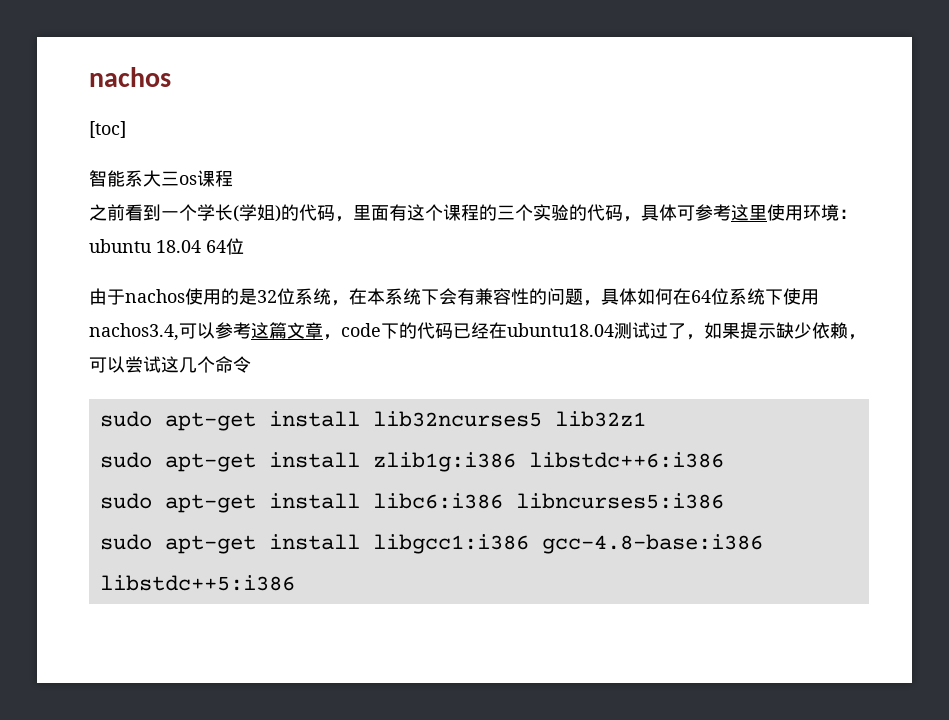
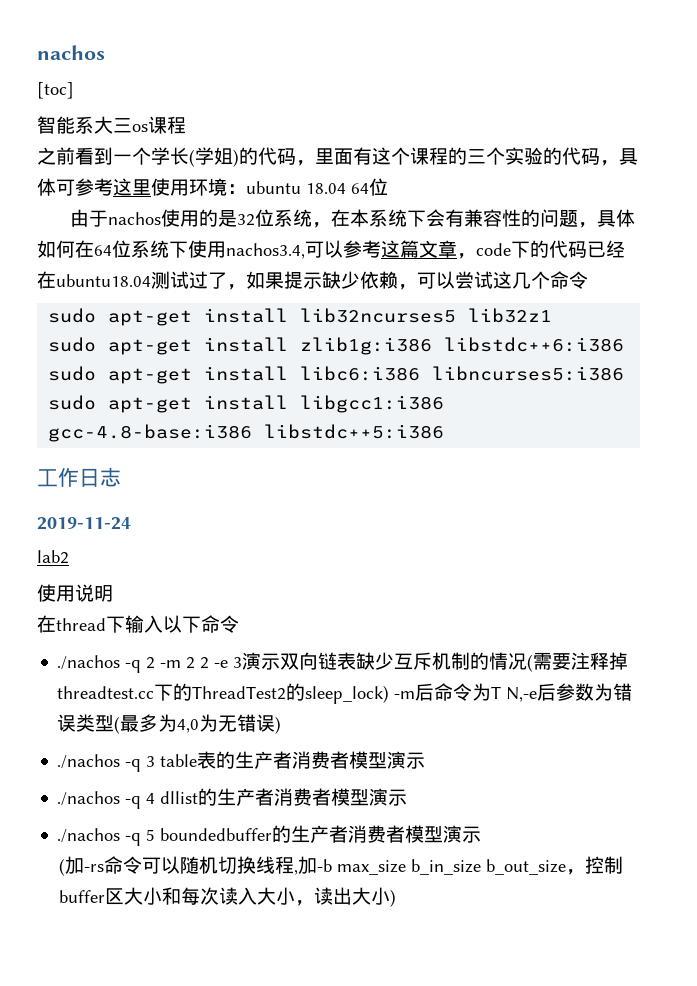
(295, 583) none -> [37,468,121,487] [37,517,131,530] [37,550,69,564] [37,584,113,602] [37,615,239,633] [57,652,629,673] [57,683,633,704] [57,714,282,734] [57,751,426,772] [57,788,408,809] [57,825,482,846] [59,856,624,876] [59,887,397,907] // 工作日志 // 2019-11-24 // lab2 // 使用说明 // 在thread下输入以下命令 // ./nachos -q 2 -m 2 2 -e 3演示双向链表缺少互斥机制的情况(需要注释掉threadtest.cc下的ThreadTest2的sleep_lock) -m后命令为T N,-e后参数为错误类型(最多为4,0为无错误) // ./nachos -q 3 table表的生产者消费者模型演示 // ./nachos -q 4 dllist的生产者消费者模型演示 // ./nachos -q 5 boundedbuffer的生产者消费者模型演示 // (加-rs命令可以随机切换线程,加-b max_size b_in_size b_out_size，控制buffer区大小和每次读入大小，读出大小)

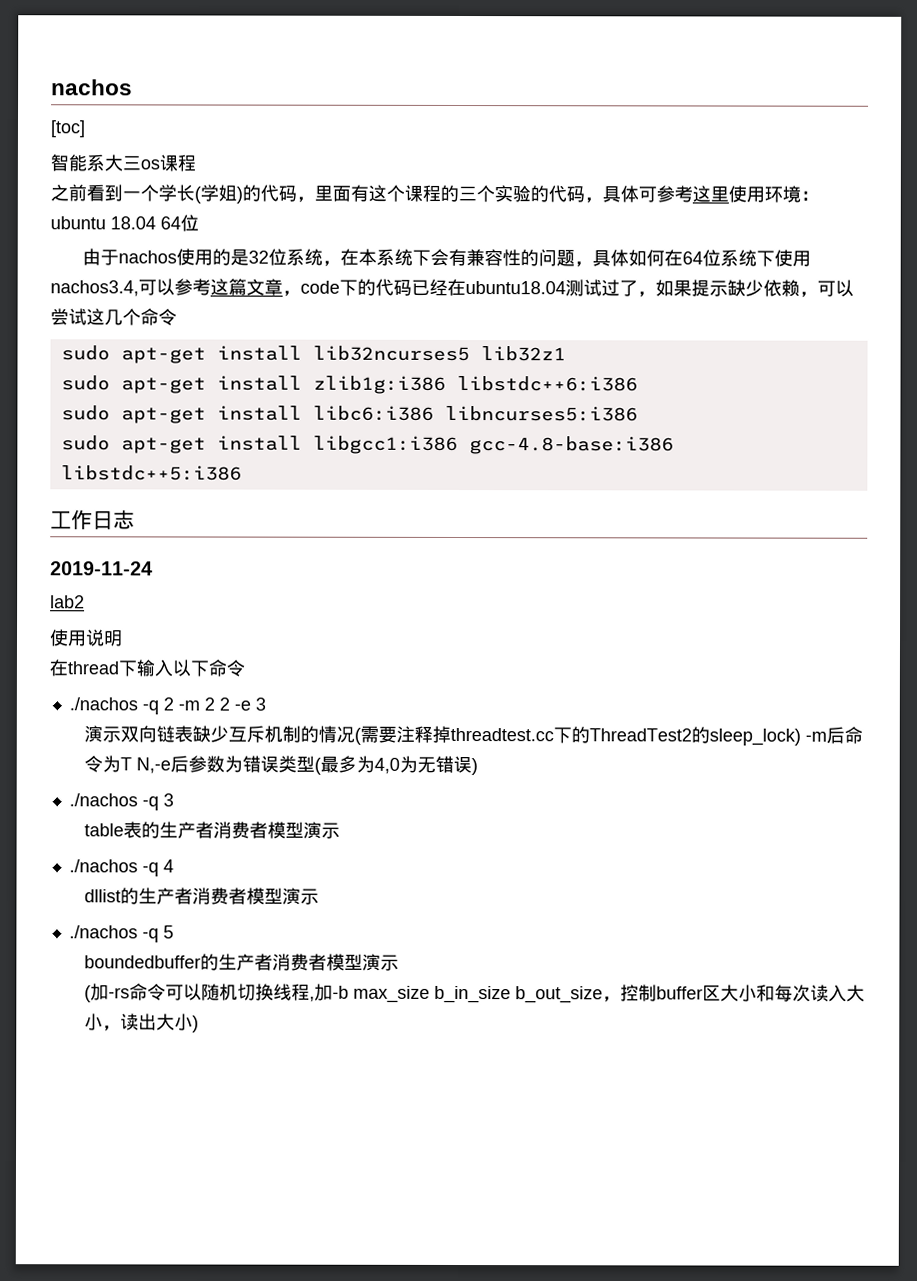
(243, 662) none -> (266, 704) //
(156, 761) none -> (174, 800) //
(156, 798) none -> (174, 866) //
(156, 835) none -> (174, 932) //

